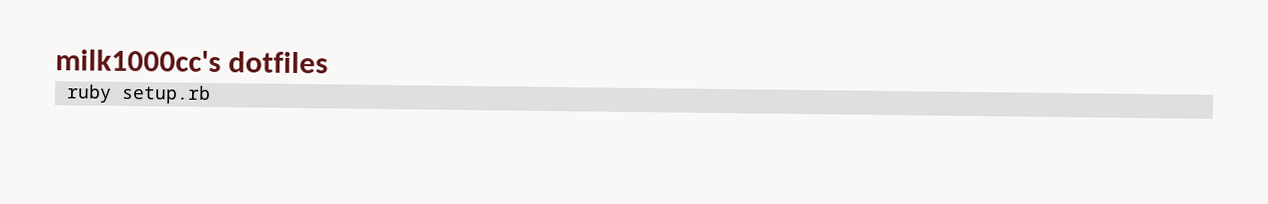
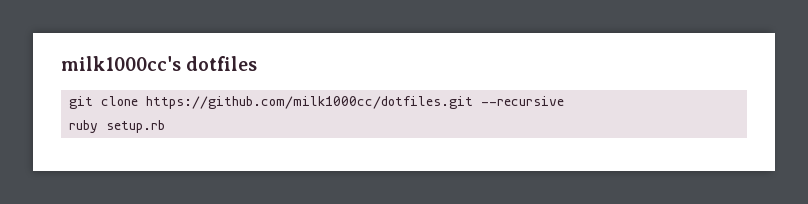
(329, 62) none -> [69,96,565,109] // git clone https://github.com/milk1000cc/dotfiles.git --recursive

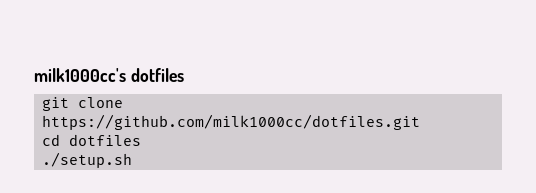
[481,96,565,106] [69,120,166,133] --recursive // ruby setup.rb -> [42,134,142,146] [42,152,133,168] // cd dotfiles // ./setup.sh

